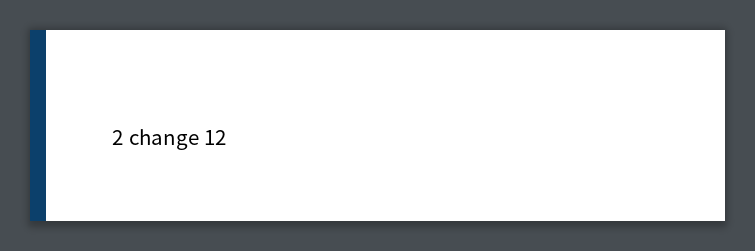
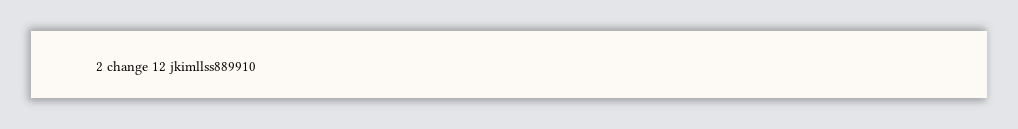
(227, 137) none -> [169,61,256,74] jkimllss889910

